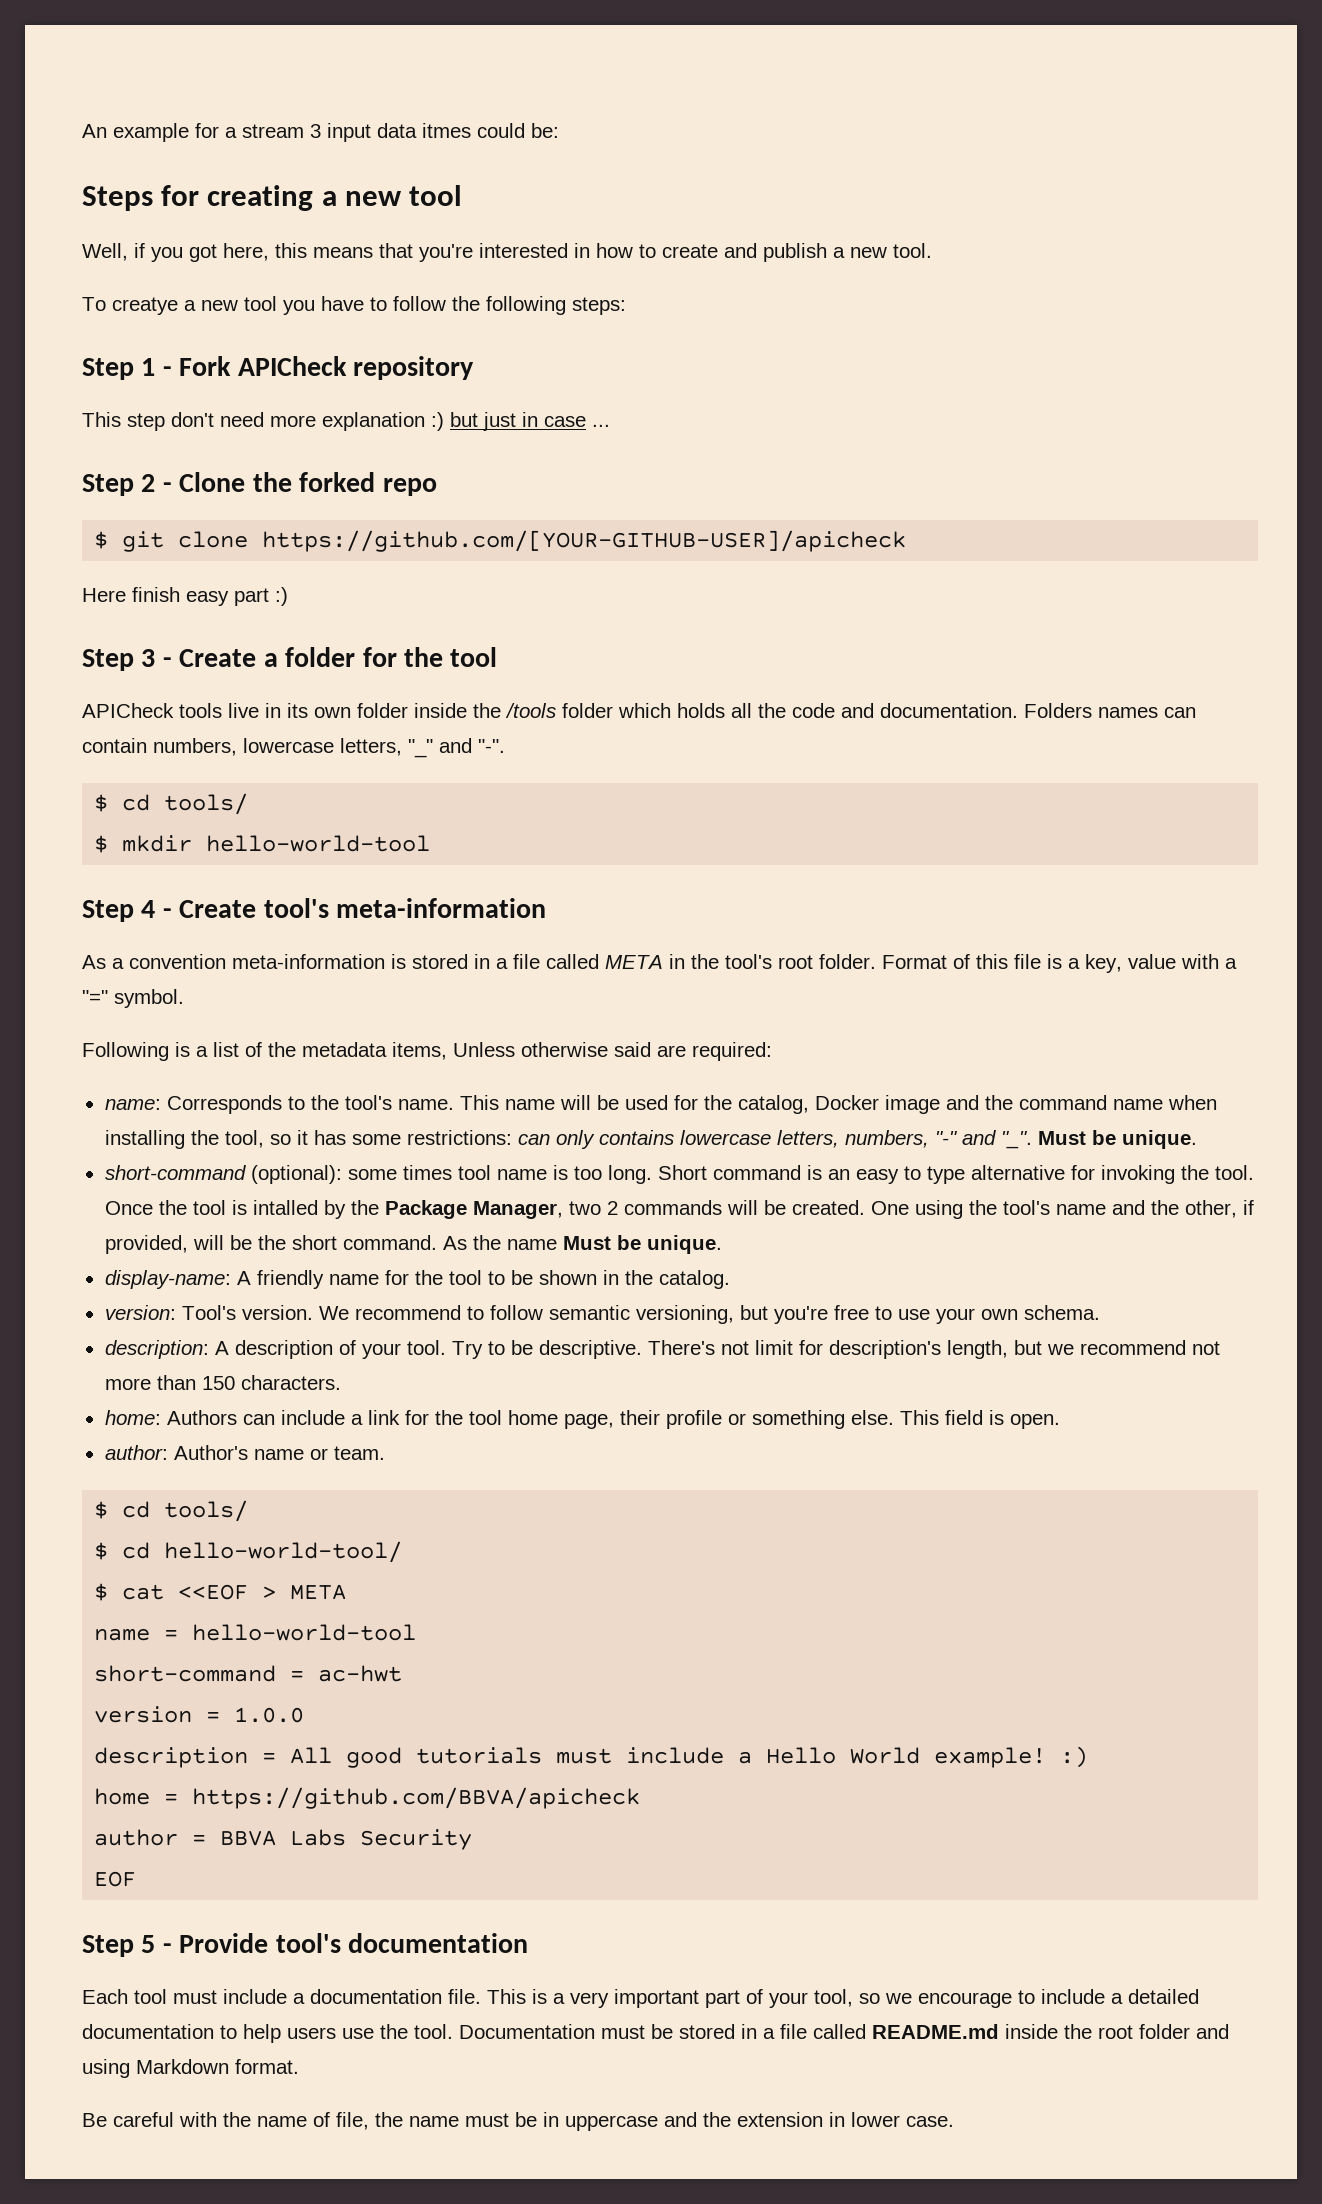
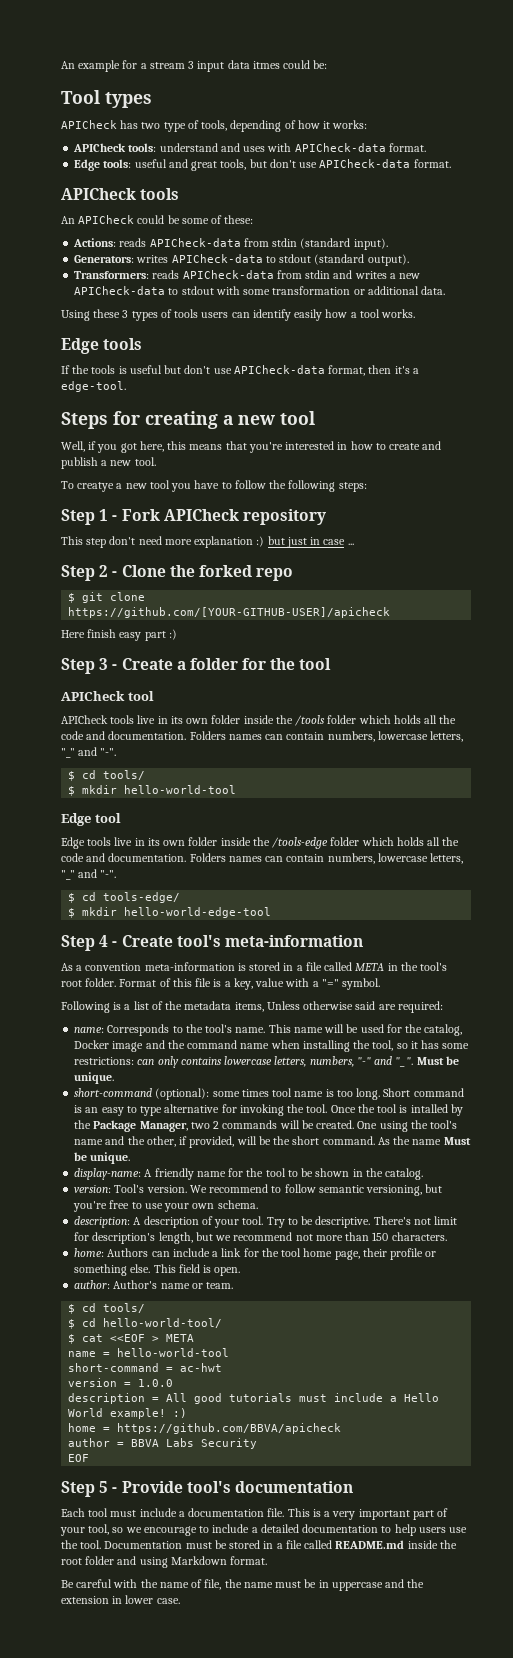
(559, 130) none -> [61,90,152,108] [61,120,368,132] [73,143,426,152] [74,159,451,171] [61,188,180,200] [61,215,254,224] [73,238,388,250] [74,254,409,266] [74,270,421,279] [74,286,446,295] [61,309,416,321] [61,338,143,354] [61,365,419,376] [61,381,126,392] // Tool types // APICheck has two type of tools, depending of how it works: // APICheck tools: understand and uses with APICheck-data format. // Edge tools: useful and great tools, but don't use APICheck-data format. // APICheck tools // An APICheck could be some of these: // Actions: reads APICheck-data from stdin (standard input). // Generators: writes APICheck-data to stdout (standard output). // Transformers: reads APICheck-data from stdin and writes a new APICheck-data to stdout with some transformation or additional data. // Using these 3 types of tools users can identify easily how a tool works. // Edge tools // If the tools is useful but don't use APICheck-data format, then it's a edge-tool.
(498, 657) none -> [61,691,154,701] // APICheck tool
(431, 843) none -> [61,813,121,826] [61,837,460,849] [61,853,464,864] [61,869,117,880] [68,892,181,903] [68,907,272,918] // Edge tool // Edge tools live in its own folder inside the /tools-edge folder which holds all the code and documentation. Folders names can contain numbers, lowercase letters, "_" and "-". // $ cd tools-edge/ // $ mkdir hello-world-edge-tool

